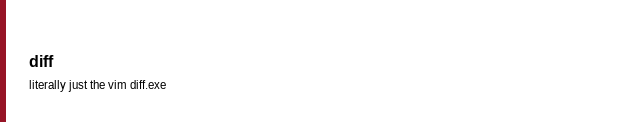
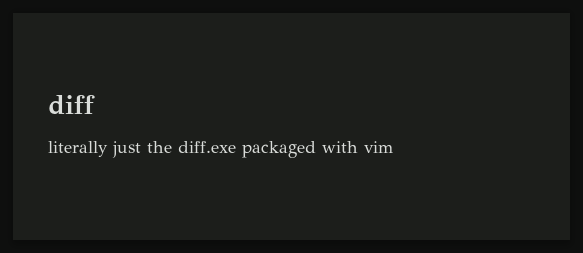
[108,80,167,89] vim diff.exe -> [178,141,393,158] diff.exe packaged with vim

